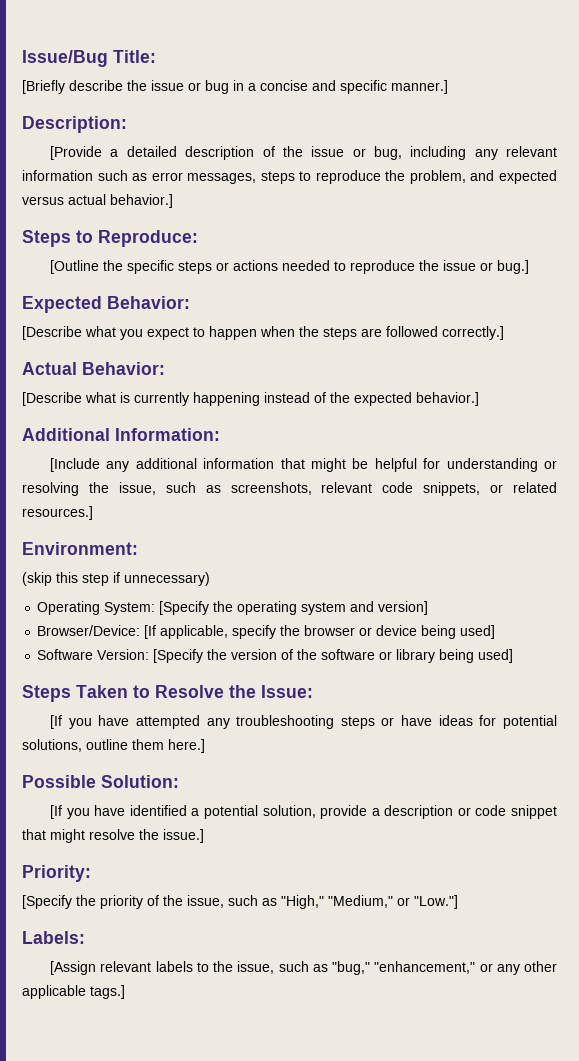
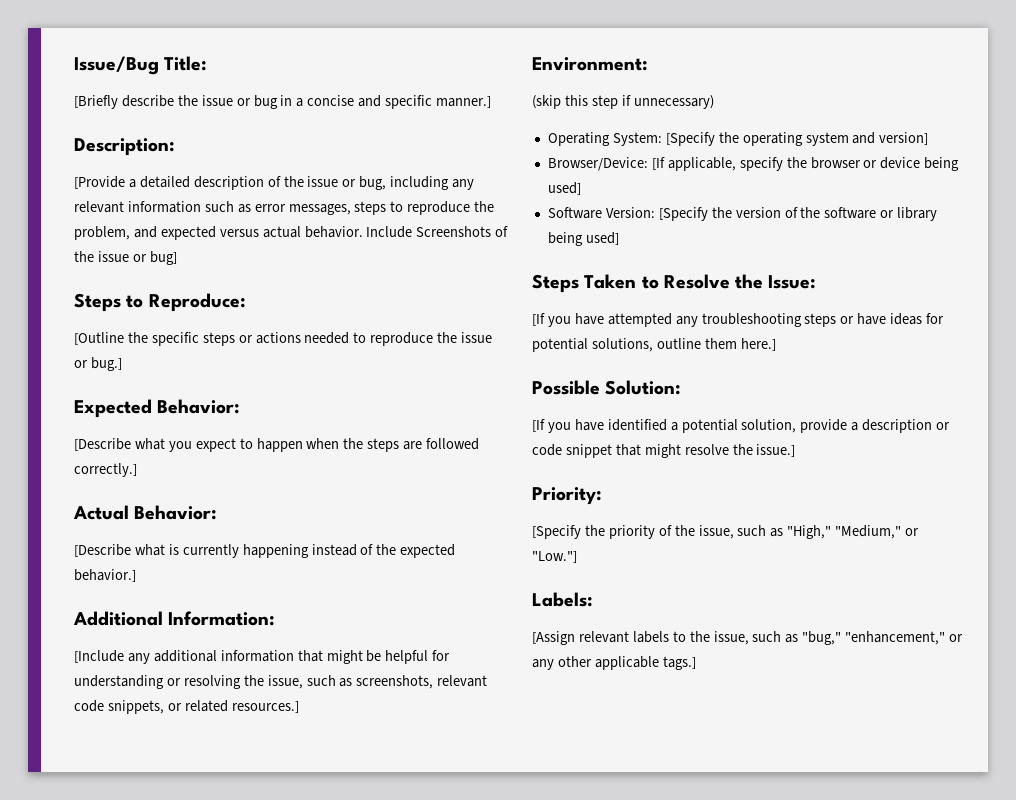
[110,194,173,208] behavior.] -> [304,226,509,238] [74,251,177,265] behavior. Include Screenshots of the issue or bug]

